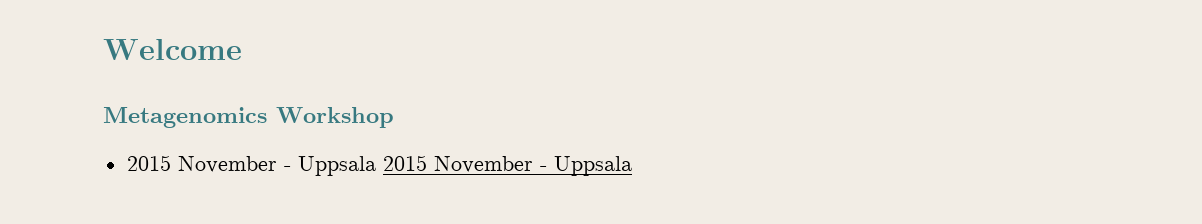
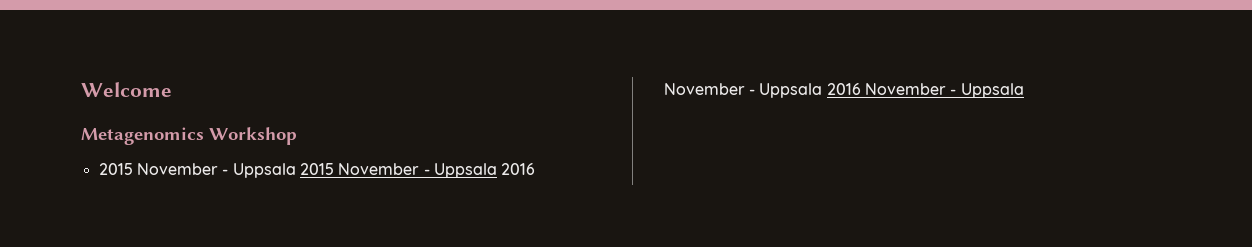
(632, 166) none -> [501,163,536,175] [663,83,1024,98] 2016 November - Uppsala 2016 November - Uppsala

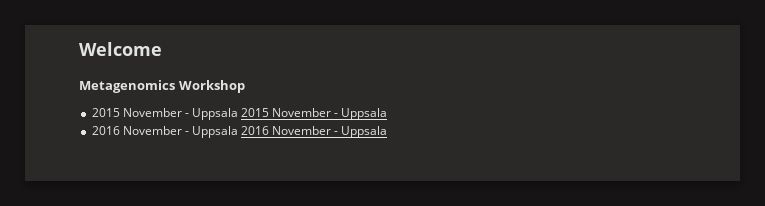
(497, 170) none -> (388, 114) //

